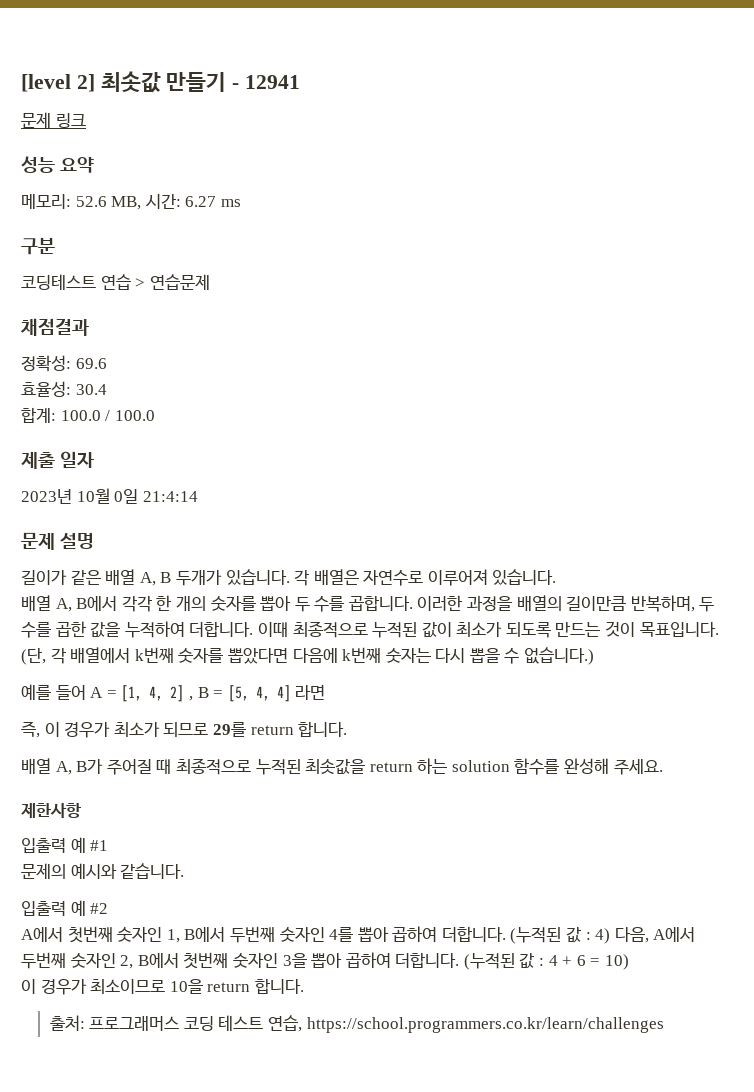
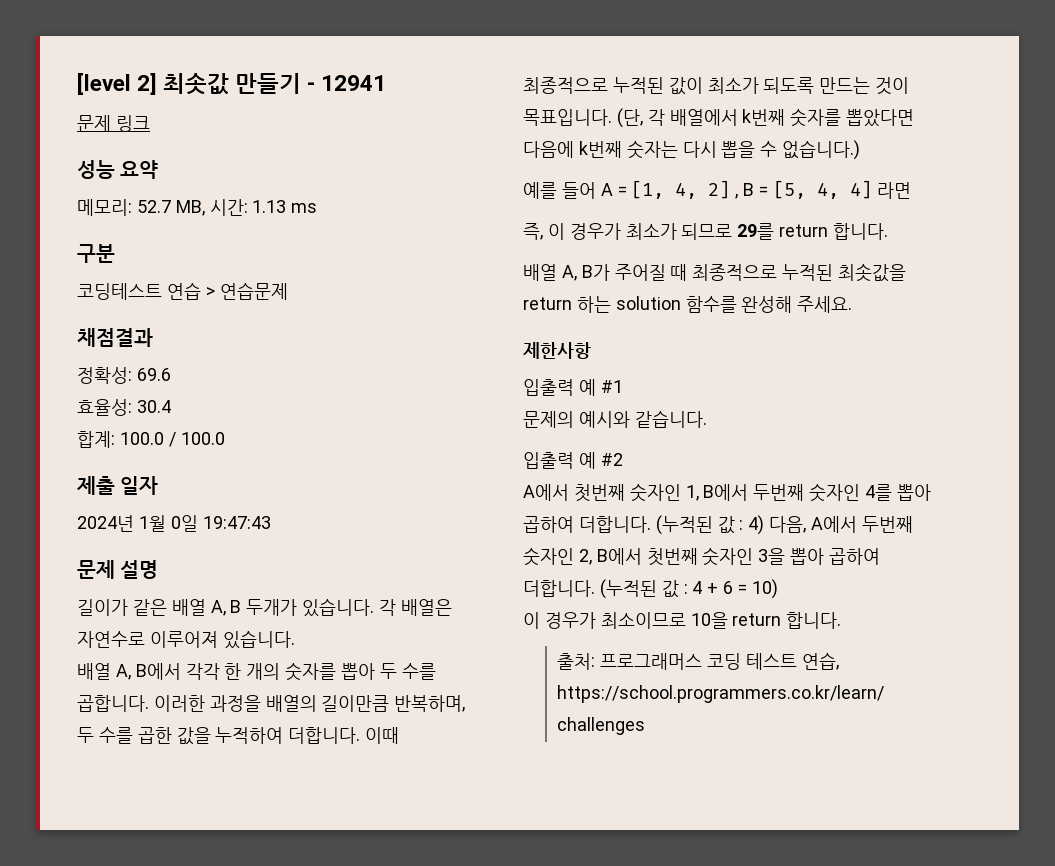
[75,196,107,207] 52.6 -> [136,200,171,213] 52.7
[185,196,217,207] 6.27 -> [252,200,287,213] 1.13
[21,488,198,504] 2023년 10월 0일 21:4:14 -> [77,515,271,532] 2024년 1월 0일 19:47:43

